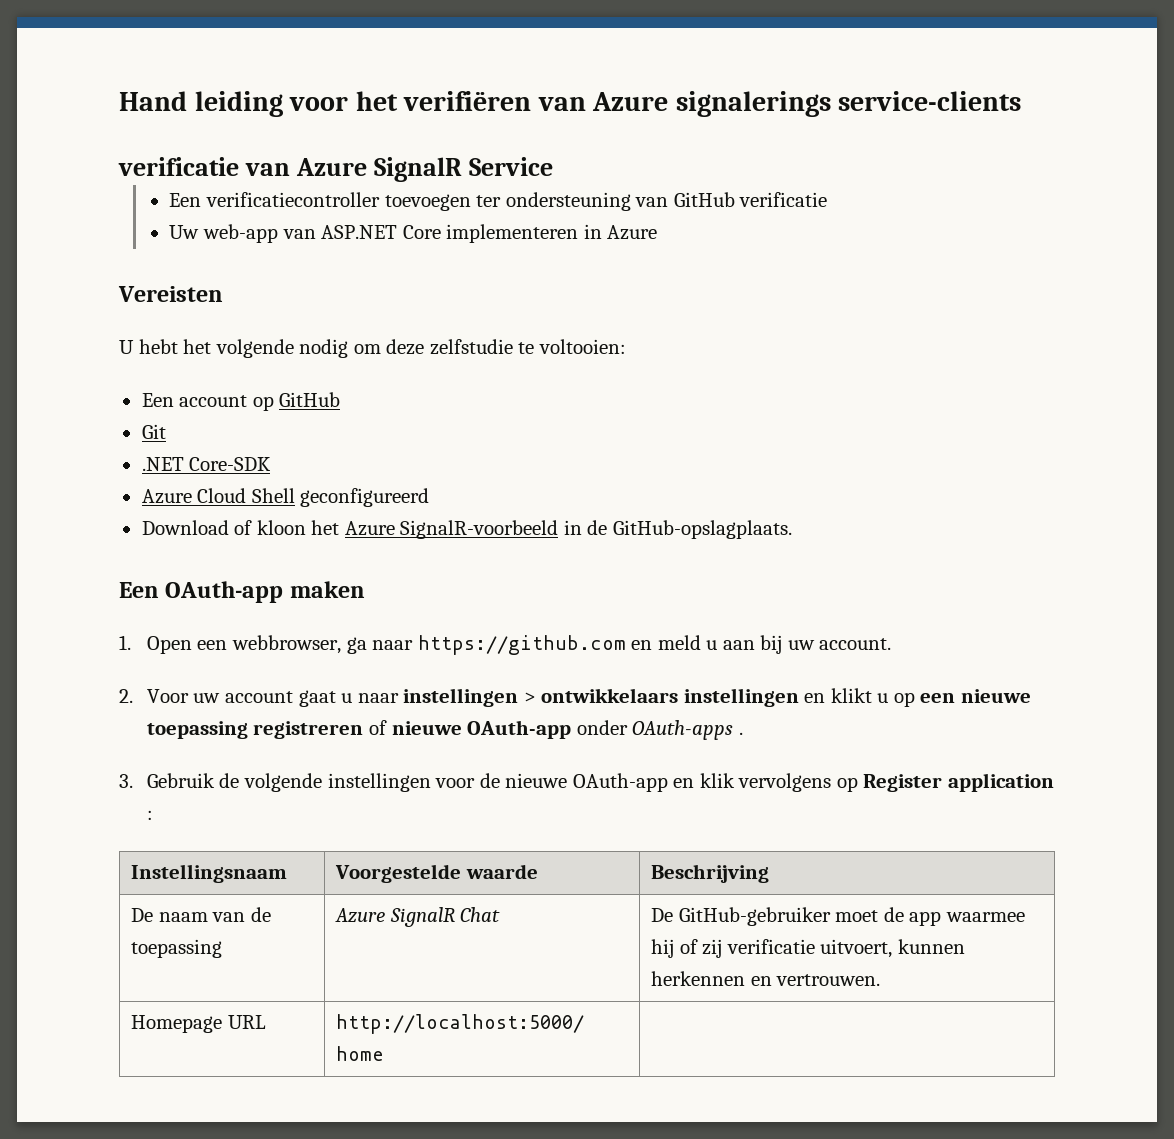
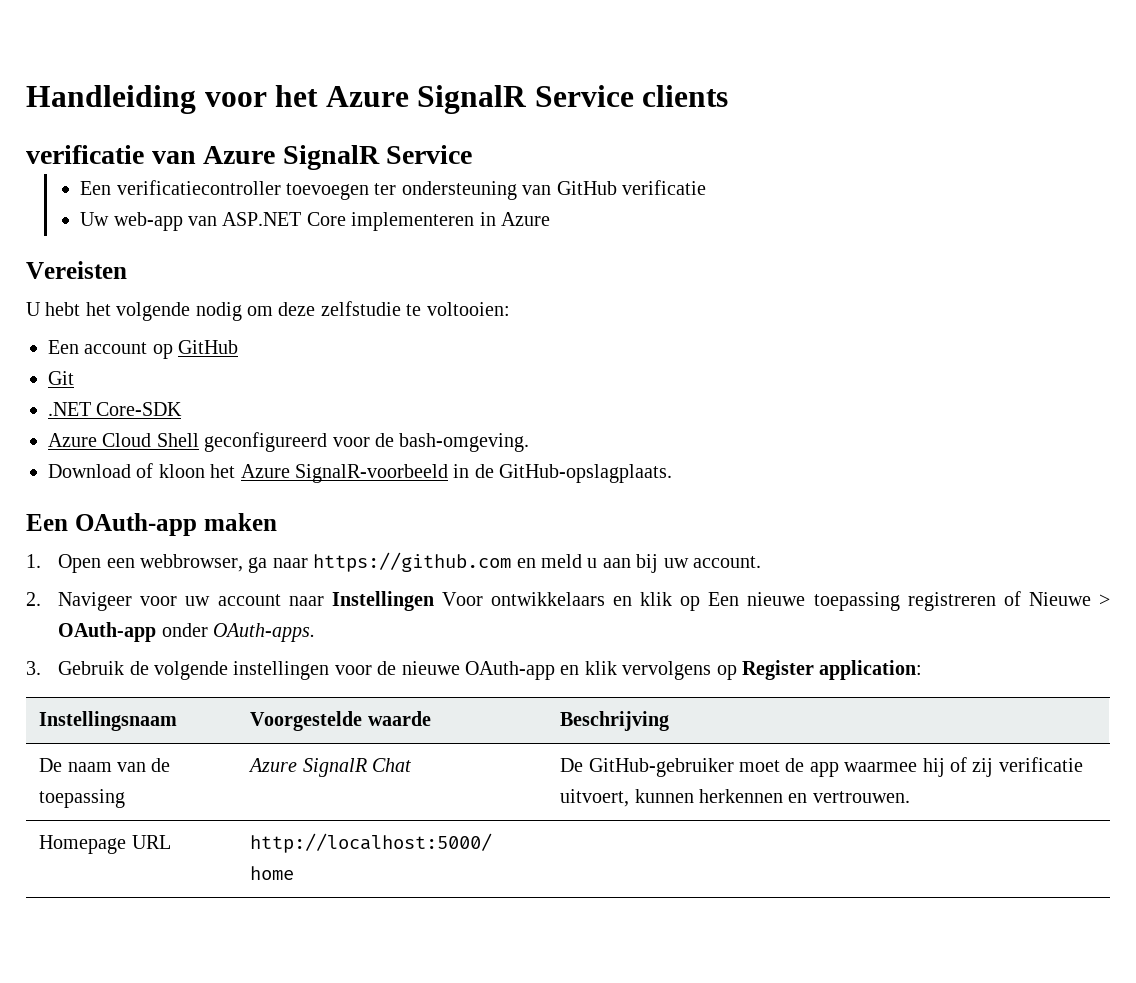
[119,91,1022,117] Hand leiding voor het verifiëren van Azure signalerings service-clients -> [26,85,729,114] Handleiding voor het Azure SignalR Service clients
(430, 497) none -> [332,433,530,452] voor de bash-omgeving.
[146,688,1031,707] [146,720,743,740] Voor uw account gaat u naar instellingen > ontwikkelaars instellingen en klikt u op een nieuwe toepassing registreren of nieuwe OAuth-app onder OAuth-apps . -> [58,591,1110,611] [58,622,315,642] Navigeer voor uw account naar Instellingen Voor ontwikkelaars en klik op Een nieuwe toepassing registreren of Nieuwe > OAuth-app onder OAuth-apps.
[947,773,1054,792] [146,810,153,820] application : -> [819,660,923,680] application:

